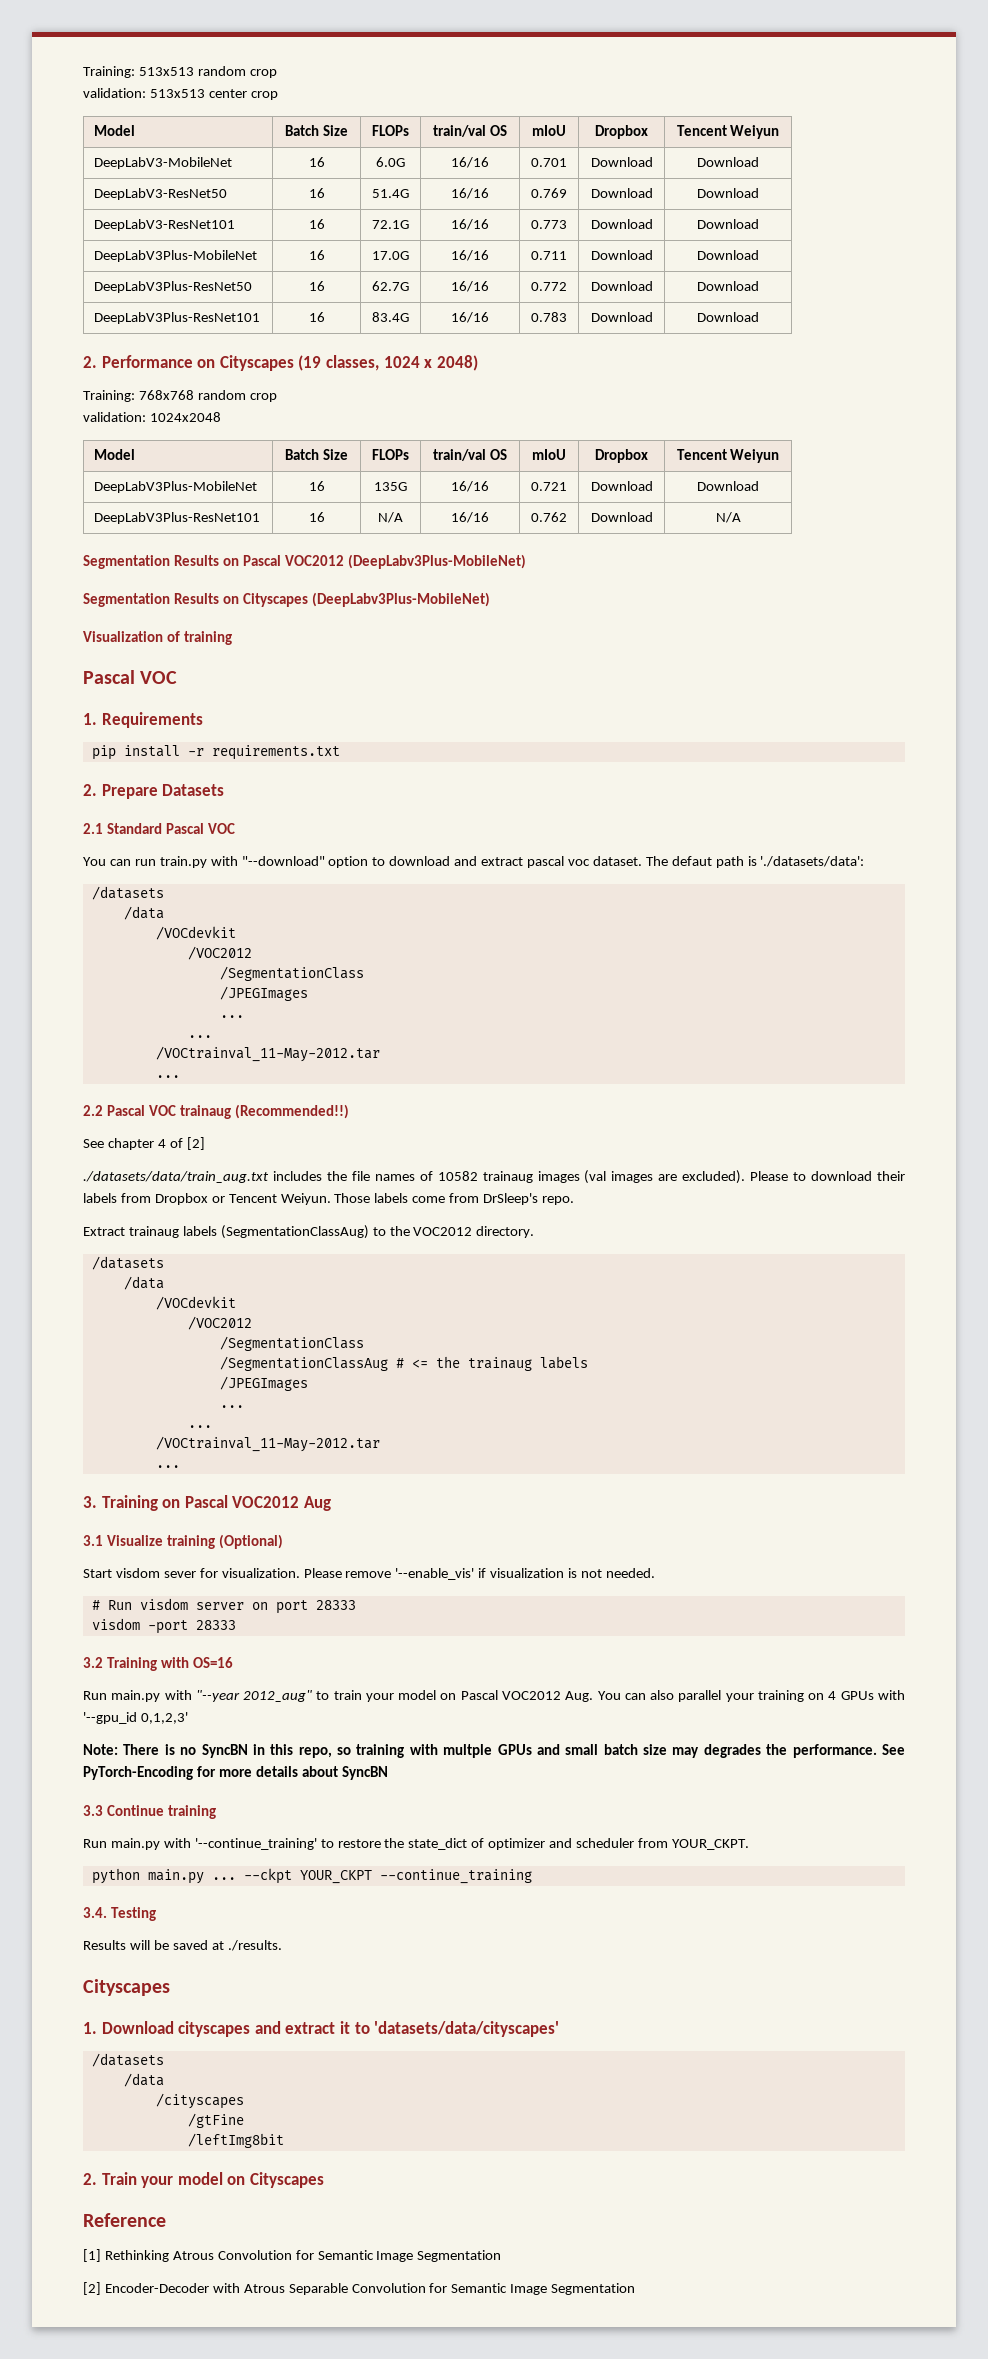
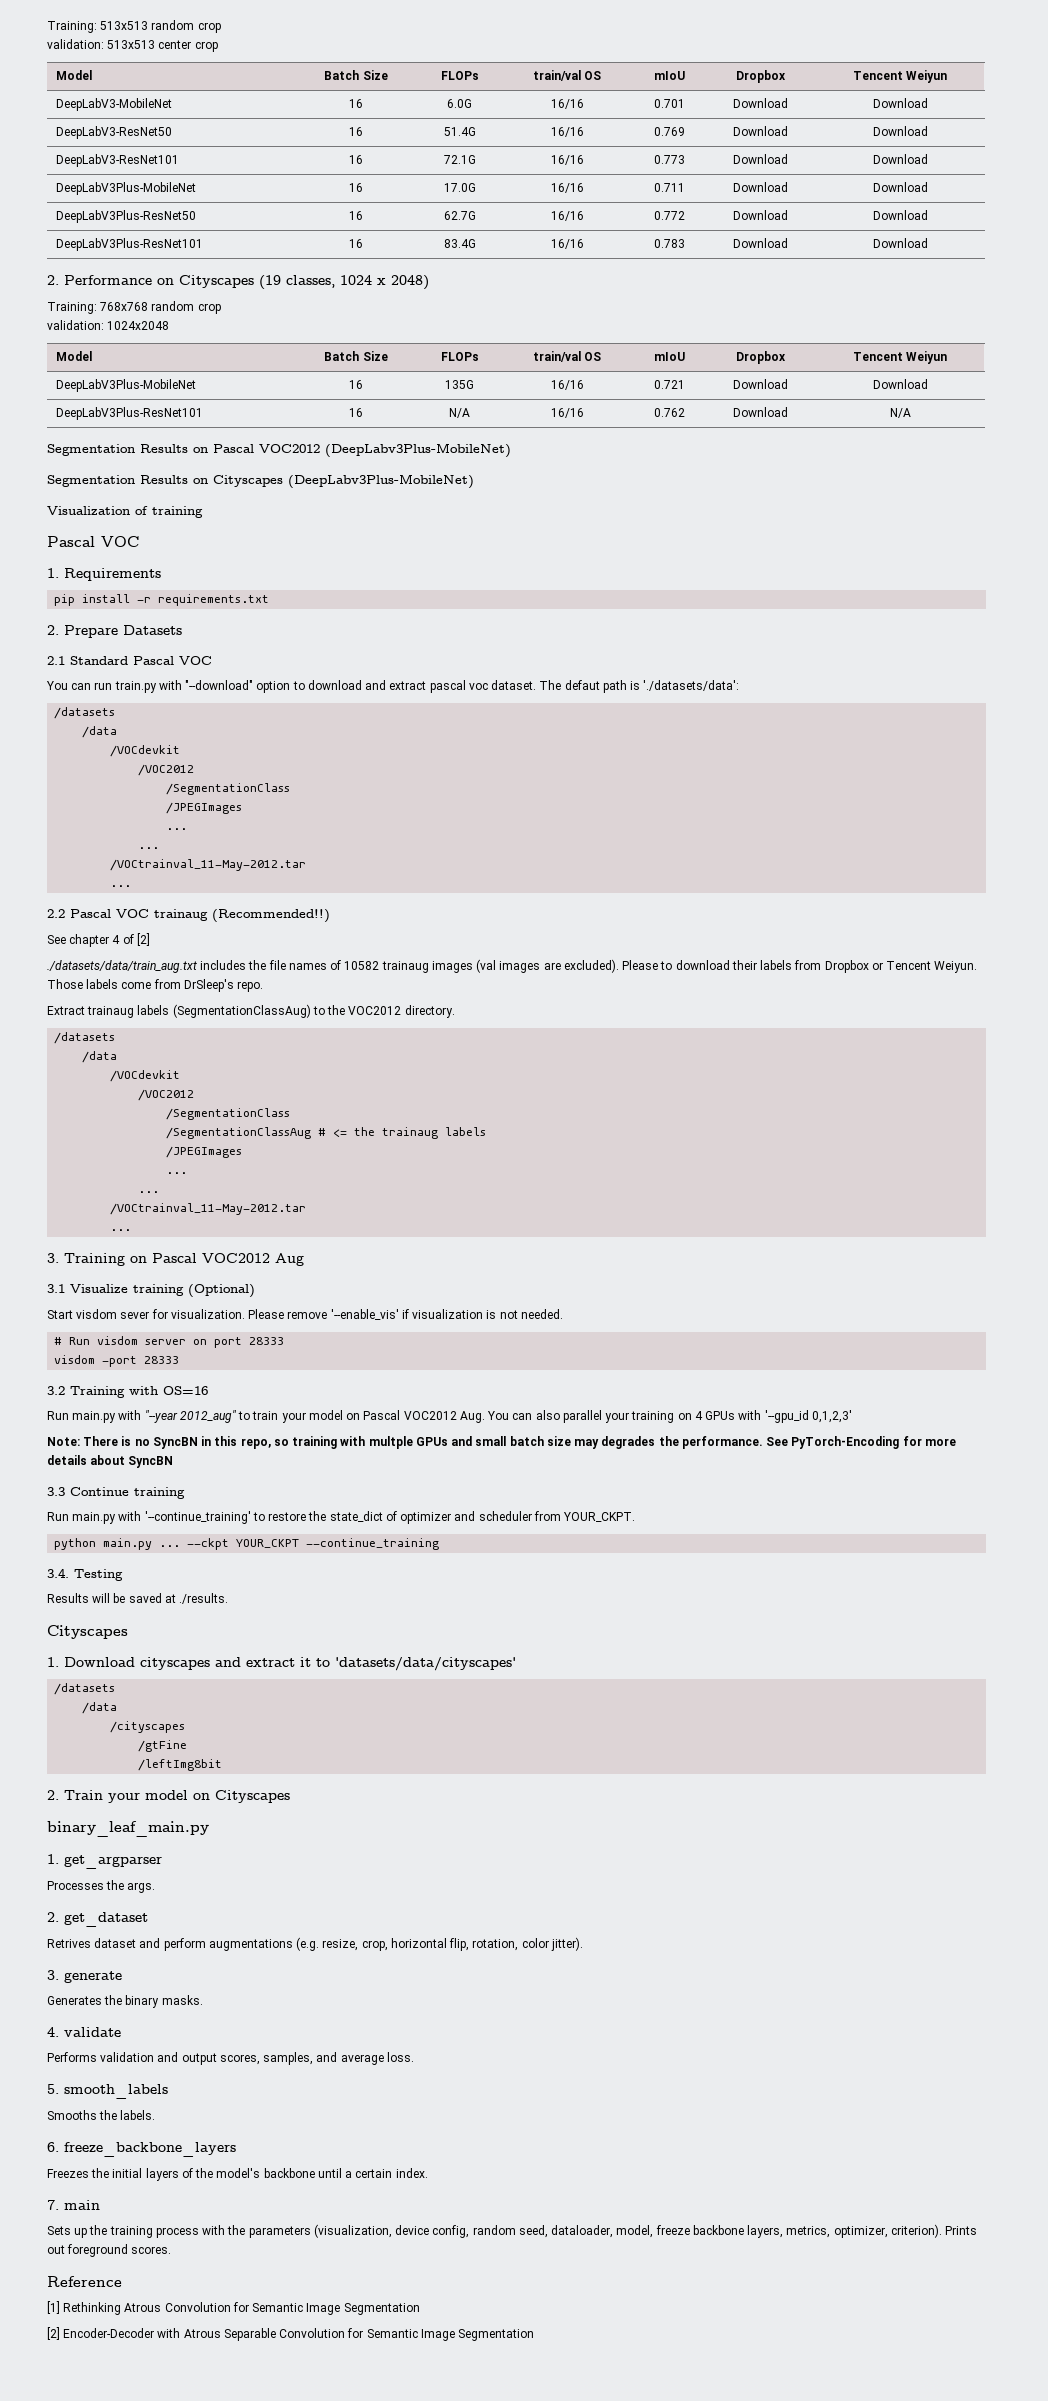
(324, 2180) none -> [47,1821,209,1837] [47,1854,162,1869] [47,1880,156,1893] [47,1912,148,1927] [47,1937,583,1951] [47,1970,122,1983] [47,1995,203,2008] [47,2027,121,2037] [47,2052,414,2065] [47,2084,168,2099] [47,2110,156,2120] [47,2142,236,2157] [47,2168,428,2181] [47,2200,100,2210] [47,2224,978,2238] [47,2244,172,2257] // binary_leaf_main.py // 1. get_argparser // Processes the args. // 2. get_dataset // Retrives dataset and perform augmentations (e.g. resize, crop, horizontal flip, rotation, color jitter). // 3. generate // Generates the binary masks. // 4. validate // Performs validation and output scores, samples, and average loss. // 5. smooth_labels // Smooths the labels. // 6. freeze_backbone_layers // Freezes the initial layers of the model's backbone until a certain index. // 7. main // Sets up the training process with the parameters (visualization, device config, random seed, dataloader, model, freeze backbone layers, metrics, optimizer, criterion). Prints out foreground scores.

